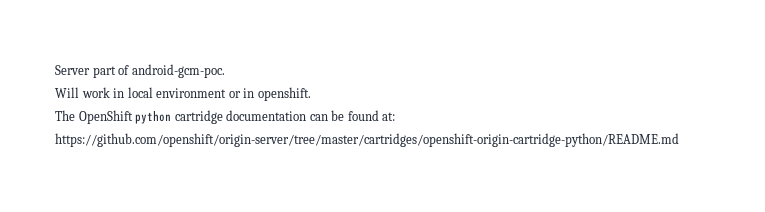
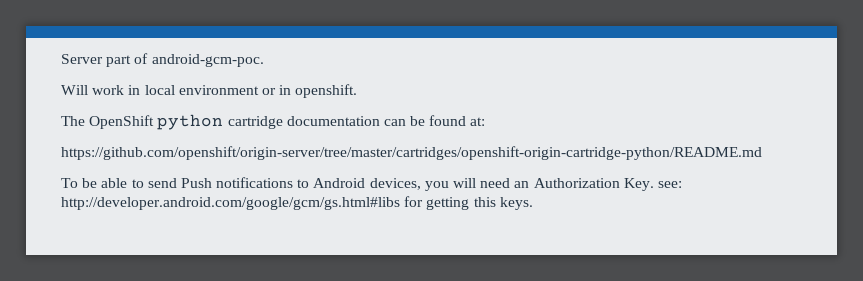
(679, 140) none -> [61,177,682,191] [61,196,533,210] // To be able to send Push notifications to Android devices, you will need an Authorization Key. see: http://developer.android.com/google/gcm/gs.html#libs for getting this keys.

